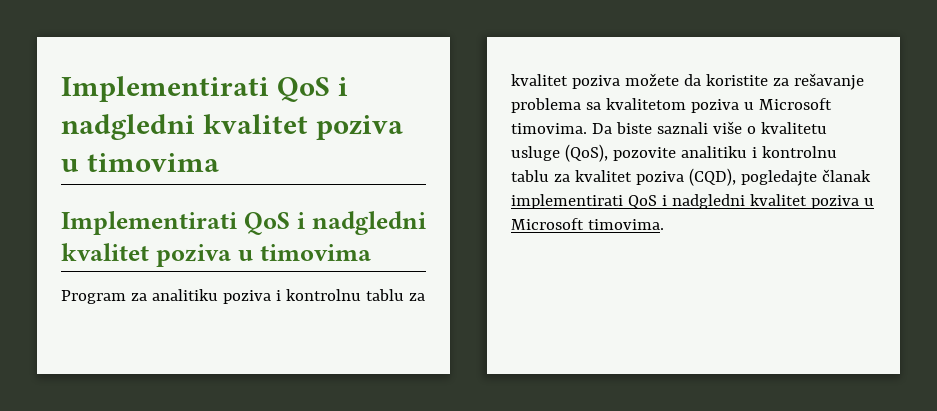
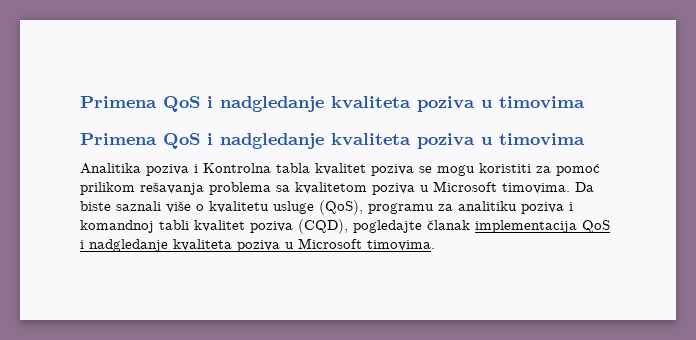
[61,76,348,102] [61,114,403,140] [61,153,219,172] [61,211,426,235] [61,243,371,267] [61,289,425,304] [511,73,864,90] Implementirati QoS i nadgledni kvalitet poziva u timovima // Implementirati QoS i nadgledni kvalitet poziva u timovima // Program za analitiku poziva i kontrolnu tablu za kvalitet poziva možete da koristite za rešavanje -> [80,96,585,112] [80,133,585,149] [80,163,600,176] [80,182,204,195] Primena QoS i nadgledanje kvaliteta poziva u timovima // Primena QoS i nadgledanje kvaliteta poziva u timovima // Analitika poziva i Kontrolna tabla kvalitet poziva se mogu koristiti za pomoć prilikom rešavanja
[612,146,837,161] [511,170,570,182] pozovite analitiku i kontrolnu tablu za -> [368,201,573,214] [80,220,189,233] programu za analitiku poziva i komandnoj tabli
[511,194,807,209] implementirati QoS i nadgledni kvalitet -> [475,220,610,233] [80,239,232,252] implementacija QoS i nadgledanje kvaliteta

